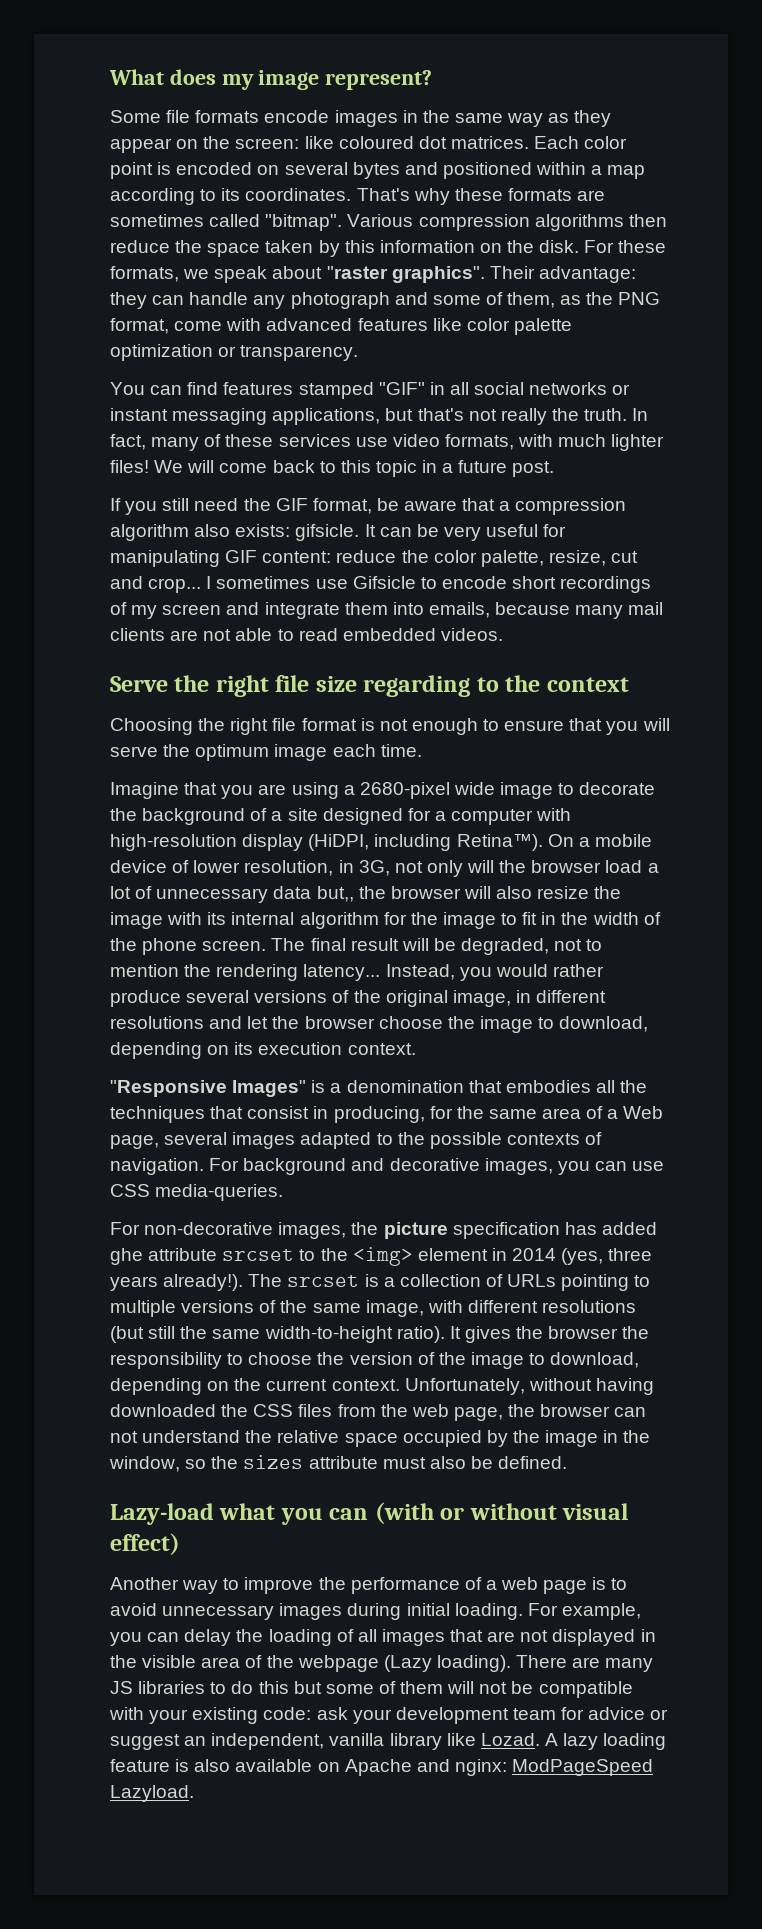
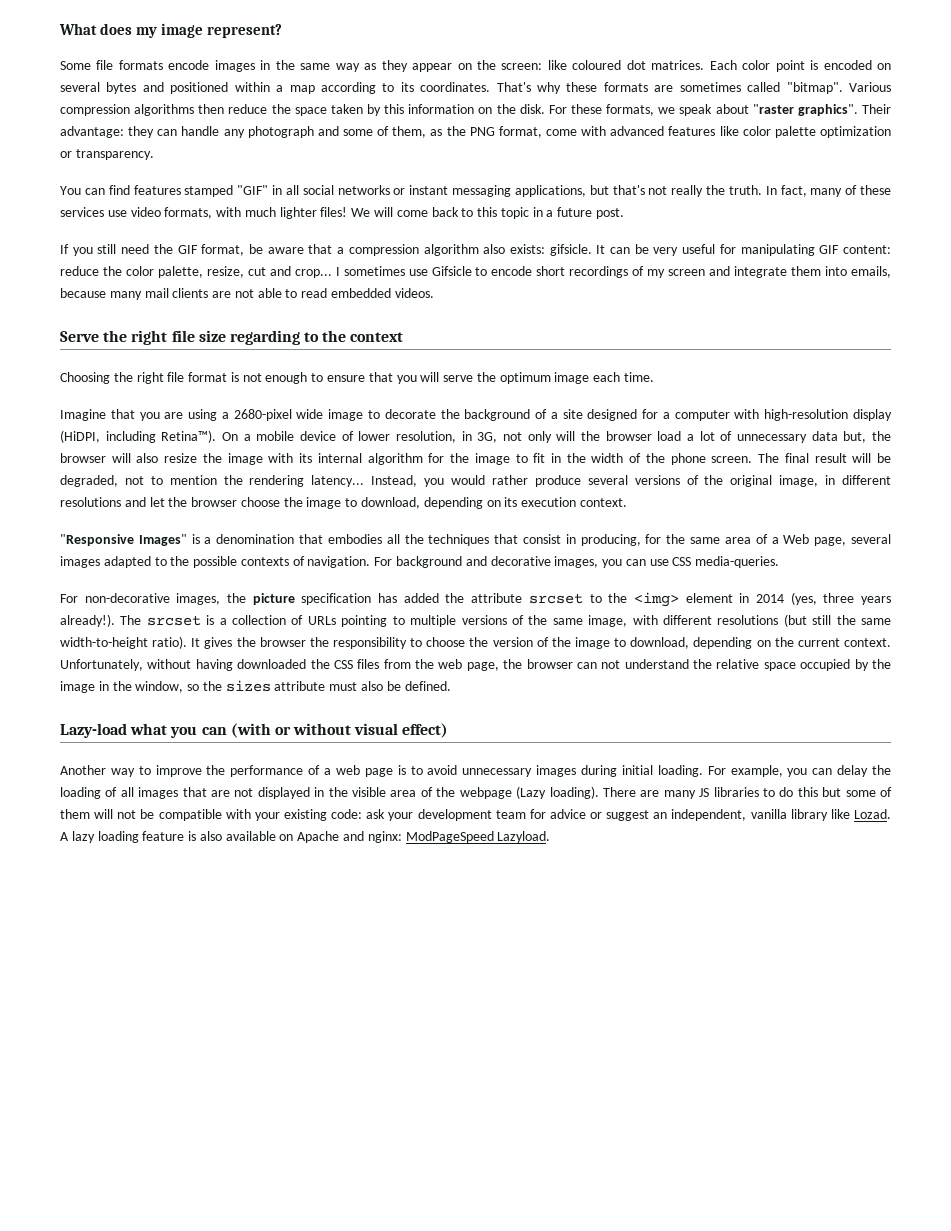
[316,886,354,902] but,, -> [843,431,867,443] but,
[110,1248,143,1265] ghe -> [445,593,465,603] the

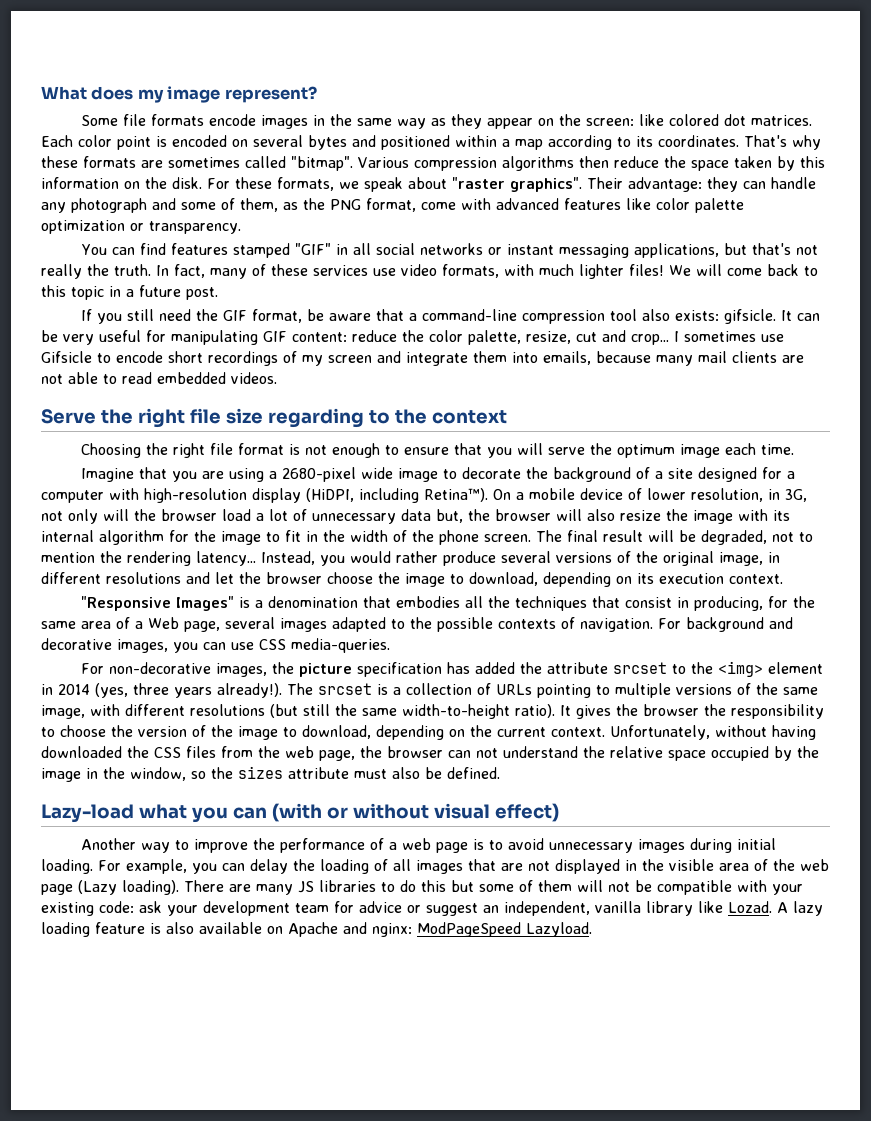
[572,60,622,70] coloured -> [668,114,719,126] colored
[348,244,479,256] compression algorithm -> [421,309,637,324] command-line compression tool
[459,787,512,799] webpage -> [800,859,829,871] [41,884,73,895] web page

